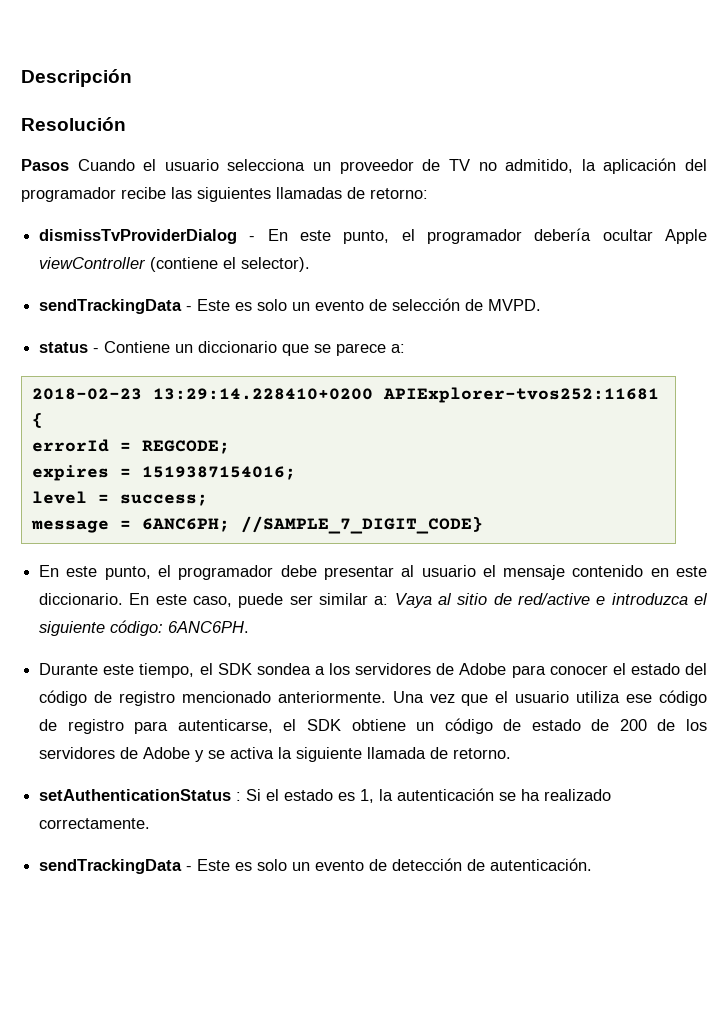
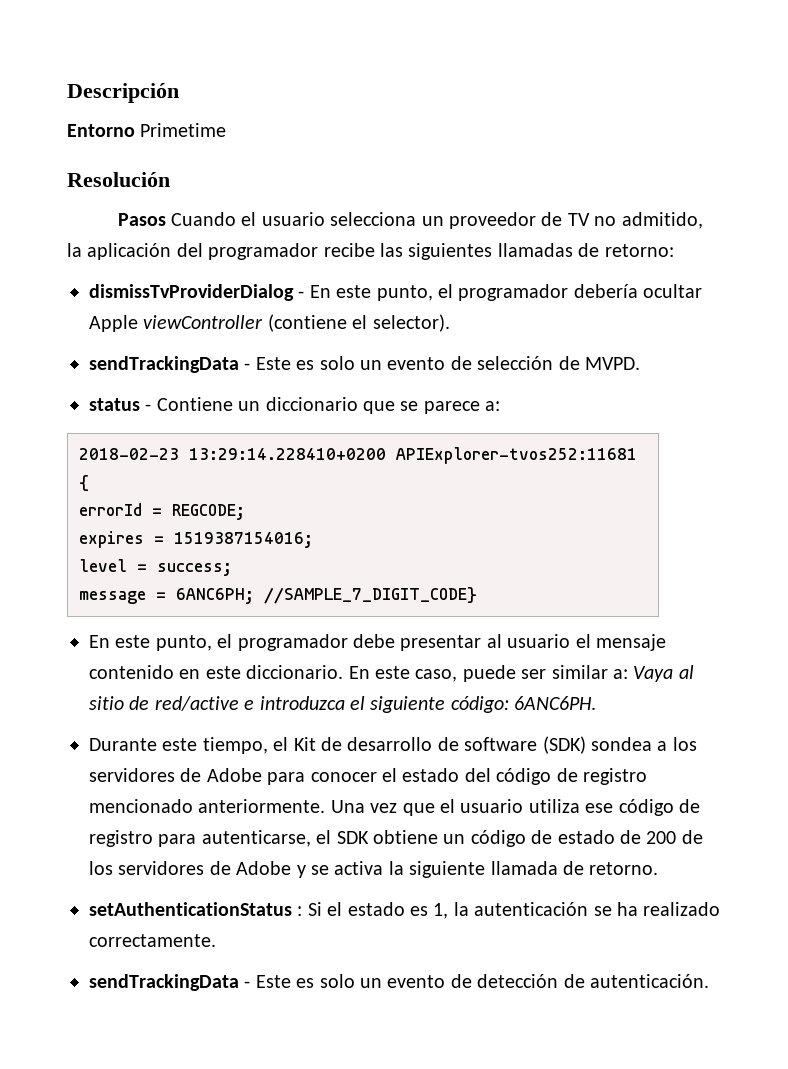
(132, 78) none -> [67,123,227,137] // Entorno Primetime
[217,663,252,675] SDK -> [293,736,586,754] Kit de desarrollo de software (SDK)

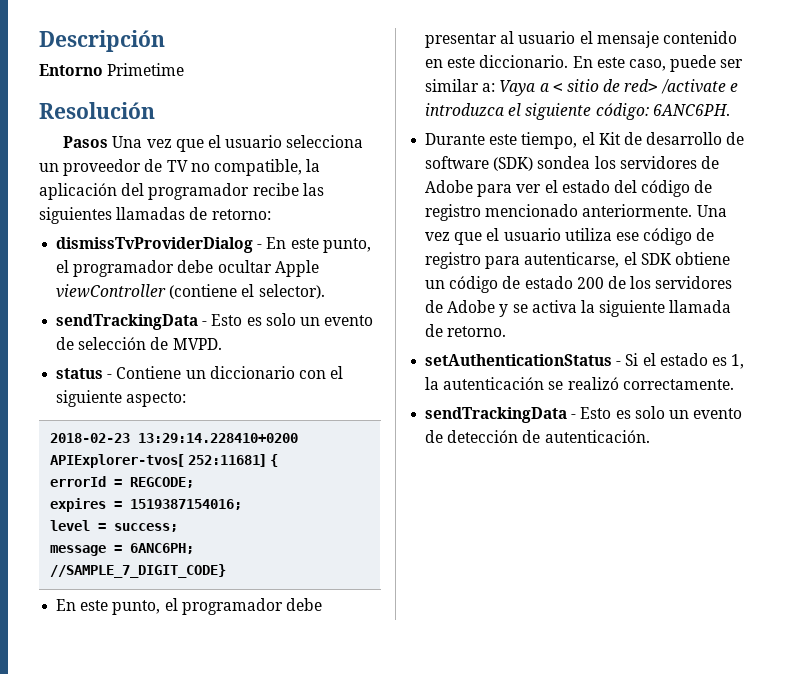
[171,212,237,226] Cuando -> [112,136,204,152] Una vez que
[621,212,703,229] admitido, -> [213,159,302,176] compatible,
[573,284,638,298] debería -> [177,260,214,273] debe
[255,357,291,370] Este -> [211,314,243,326] Esto
[363,401,501,414] que se parece a: -> [298,366,344,379] [56,390,187,407] con el siguiente aspecto:
[395,447,637,464] APIExplorer-tvos252:11681 -> [49,454,266,468] APIExplorer-tvos[ 252:11681]
[678,665,694,679] [89,696,239,711] al sitio de red/active -> [539,79,726,94] a < sitio de red> /activate
[657,741,668,751] a -> (591, 162) none
[310,772,377,782] conocer -> [516,184,542,193] ver
[619,830,641,844] de -> (573, 282) none
[297,906,303,916] : -> [616,361,622,366] -
[616,902,721,916] ha realizado -> [567,377,619,390] realizó
[255,975,291,988] Este -> [580,407,612,419] Esto

